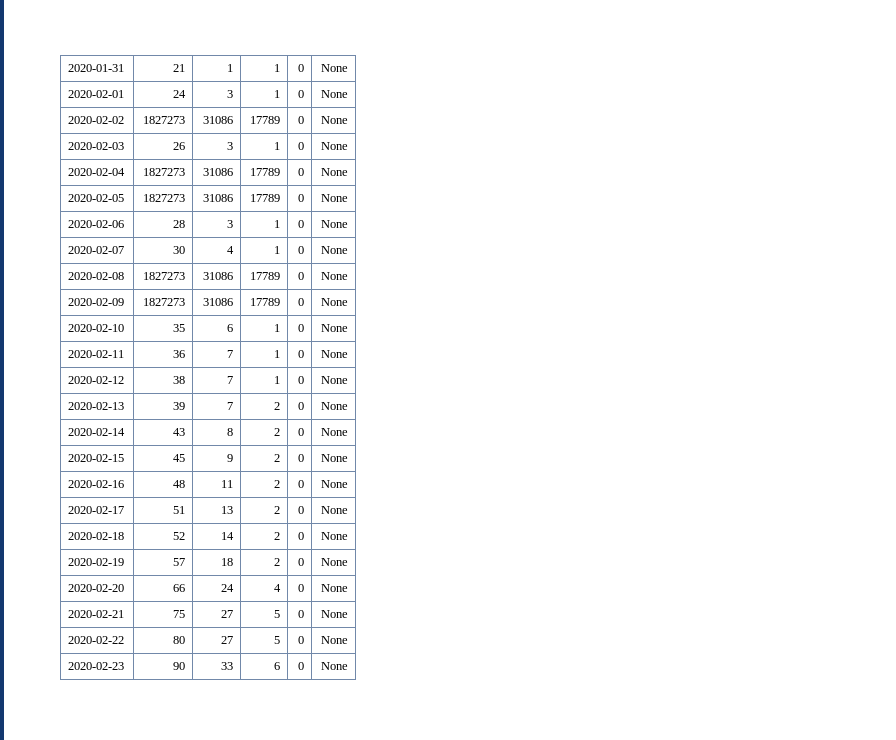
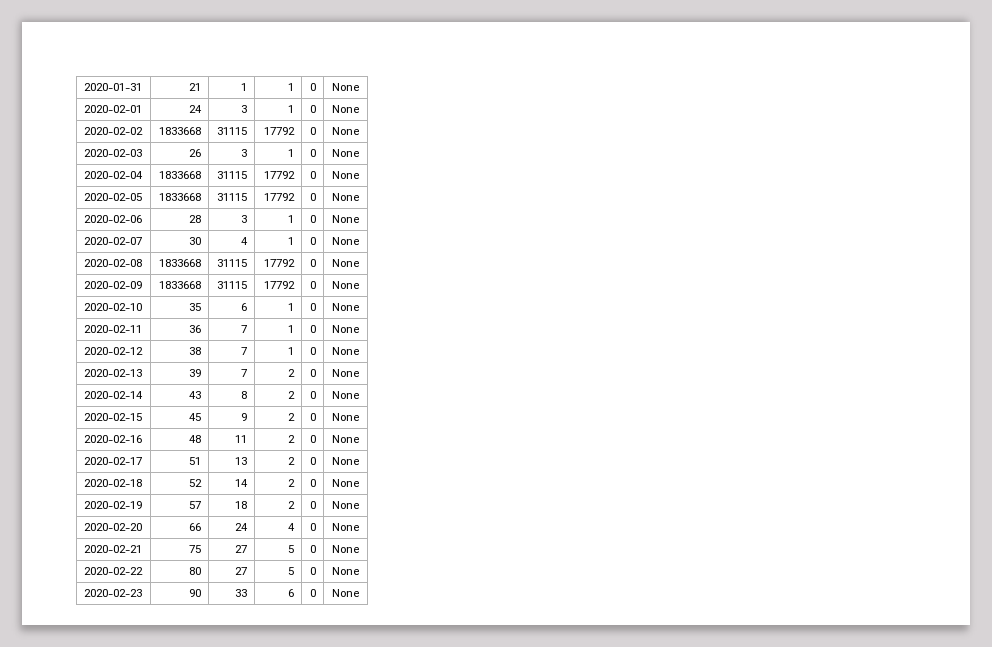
[142,116,185,124] [202,116,233,124] [249,116,280,124] 1827273 | 31086 | 17789 -> [159,127,202,135] [217,127,248,135] [264,127,296,135] 1833668 | 31115 | 17792
[142,168,185,176] [202,168,233,176] [249,168,280,176] 1827273 | 31086 | 17789 -> [159,171,202,179] [217,171,248,179] [264,171,296,179] 1833668 | 31115 | 17792
[142,194,185,202] [202,194,233,202] [249,194,280,202] 1827273 | 31086 | 17789 -> [159,193,202,201] [217,193,248,201] [264,193,296,201] 1833668 | 31115 | 17792
[142,272,185,280] [202,272,233,280] [249,272,280,280] 1827273 | 31086 | 17789 -> [159,259,202,267] [217,259,248,267] [264,259,296,267] 1833668 | 31115 | 17792
[142,298,185,306] [202,298,233,306] [249,298,280,306] 1827273 | 31086 | 17789 -> [159,281,202,289] [217,281,248,289] [264,281,296,289] 1833668 | 31115 | 17792

